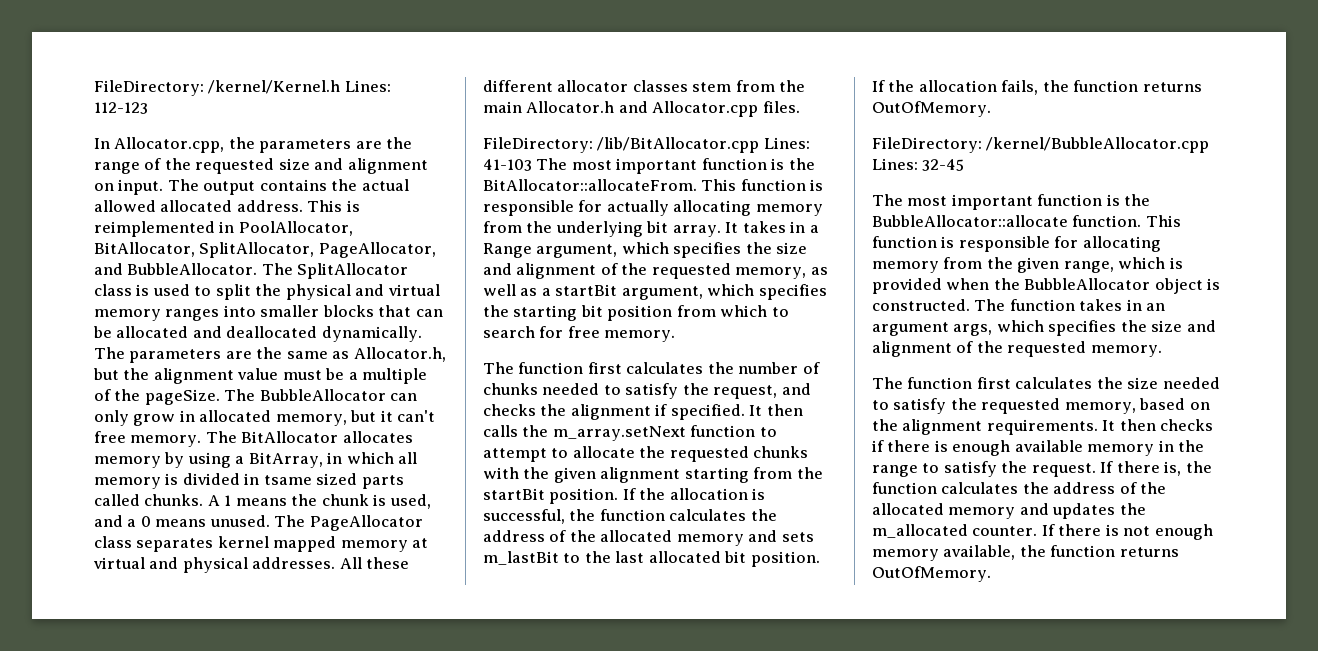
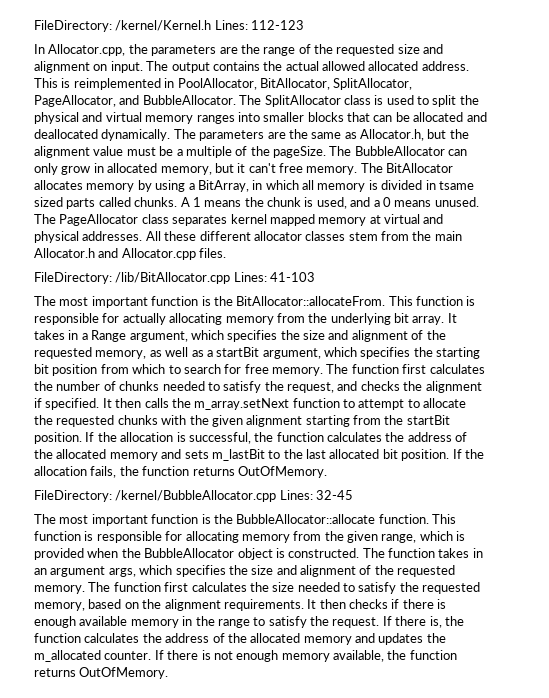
(532, 165) none -> (316, 277) //
(676, 336) // -> (323, 371) none
(1162, 351) // -> (85, 589) none

